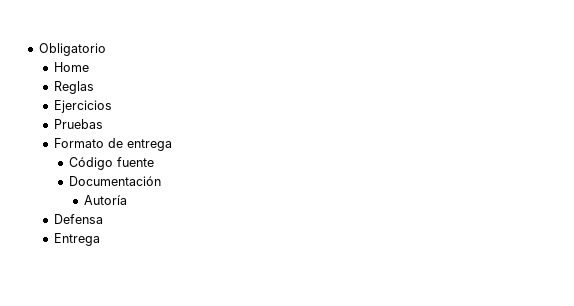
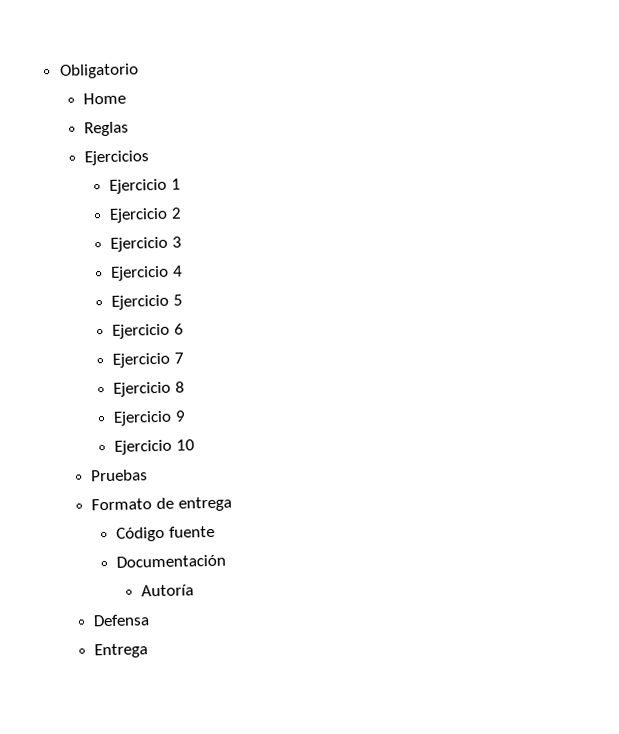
(112, 106) none -> [109,178,181,194] [109,207,182,223] [110,236,182,252] [110,265,183,281] [111,294,183,310] [112,323,184,339] [112,352,184,368] [113,381,185,397] [113,410,186,426] [114,439,195,455] // Ejercicio 1 // Ejercicio 2 // Ejercicio 3 // Ejercicio 4 // Ejercicio 5 // Ejercicio 6 // Ejercicio 7 // Ejercicio 8 // Ejercicio 9 // Ejercicio 10

